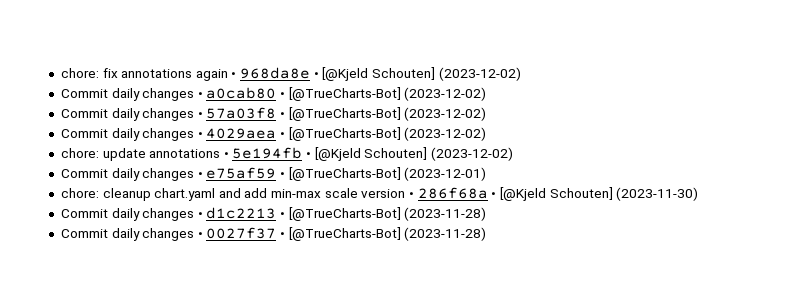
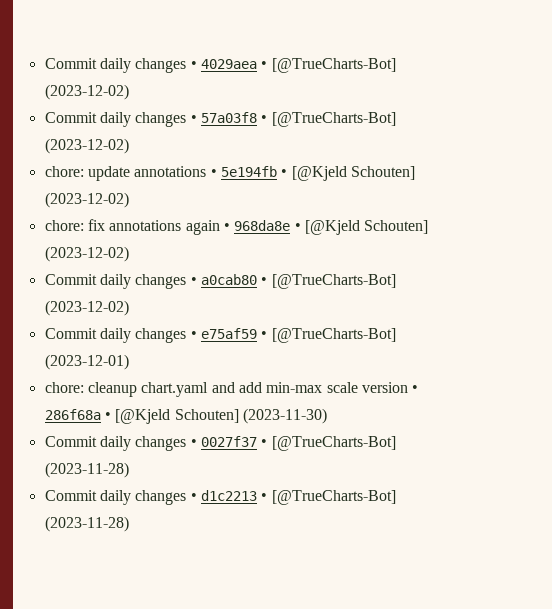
(60, 73) none -> [44,58,396,73] [44,84,129,100] [44,112,396,127] [44,138,129,154] [44,166,415,181] [44,192,129,208] Commit daily changes • 4029aea • [@TrueCharts-Bot] (2023-12-02) // Commit daily changes • 57a03f8 • [@TrueCharts-Bot] (2023-12-02) // chore: update annotations • 5e194fb • [@Kjeld Schouten] (2023-12-02) //
[60,107,487,121] [60,127,487,141] [60,147,514,161] // Commit daily changes • 57a03f8 • [@TrueCharts-Bot] (2023-12-02) // Commit daily changes • 4029aea • [@TrueCharts-Bot] (2023-12-02) // chore: update annotations • 5e194fb • [@Kjeld Schouten] (2023-12-02) -> (129, 308) none
[206,207,277,219] d1c2213 -> [200,436,257,447] 0027f37
[206,227,277,239] 0027f37 -> [200,490,257,501] d1c2213

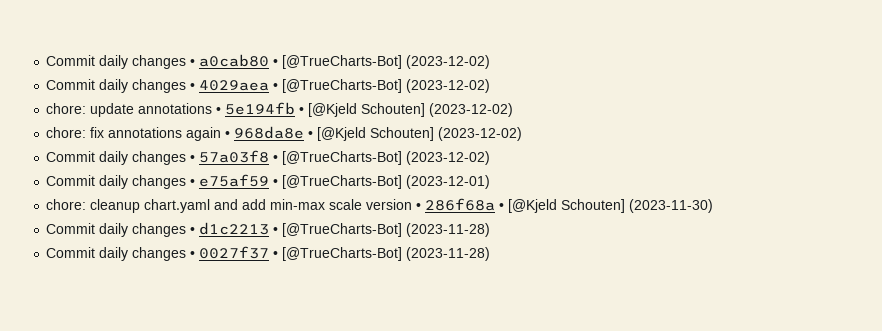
[44,58,396,73] [44,84,129,100] [44,112,257,127] Commit daily changes • 4029aea • [@TrueCharts-Bot] (2023-12-02) // Commit daily changes • 57a03f8 -> [46,54,491,69] [46,79,270,93] Commit daily changes • a0cab80 • [@TrueCharts-Bot] (2023-12-02) // Commit daily changes • 4029aea
[200,274,257,285] a0cab80 -> [199,150,270,163] 57a03f8
[200,436,257,447] 0027f37 -> [199,222,270,235] d1c2213
[200,490,257,501] d1c2213 -> [199,246,270,259] 0027f37

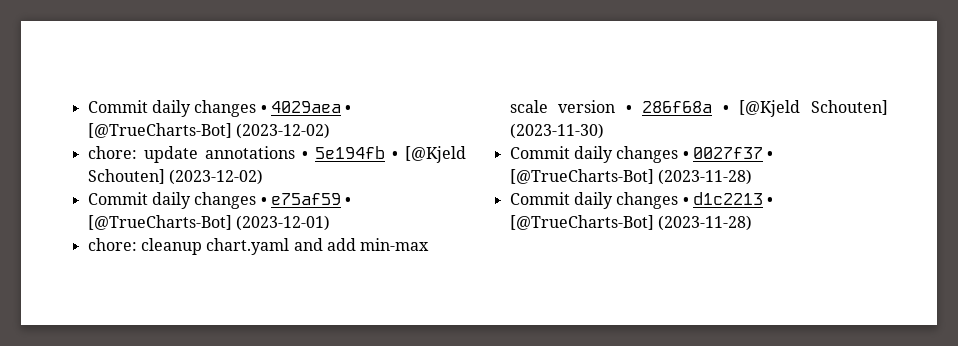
[46,54,491,69] [46,79,196,93] Commit daily changes • a0cab80 • [@TrueCharts-Bot] (2023-12-02) // Commit daily changes • -> [87,100,267,117] Commit daily changes •
[46,126,523,141] [46,150,491,165] // chore: fix annotations again • 968da8e • [@Kjeld Schouten] (2023-12-02) // Commit daily changes • 57a03f8 • [@TrueCharts-Bot] (2023-12-02) -> (263, 177) none
[199,222,270,235] d1c2213 -> [692,147,763,159] 0027f37
[199,246,270,259] 0027f37 -> [692,192,763,205] d1c2213

